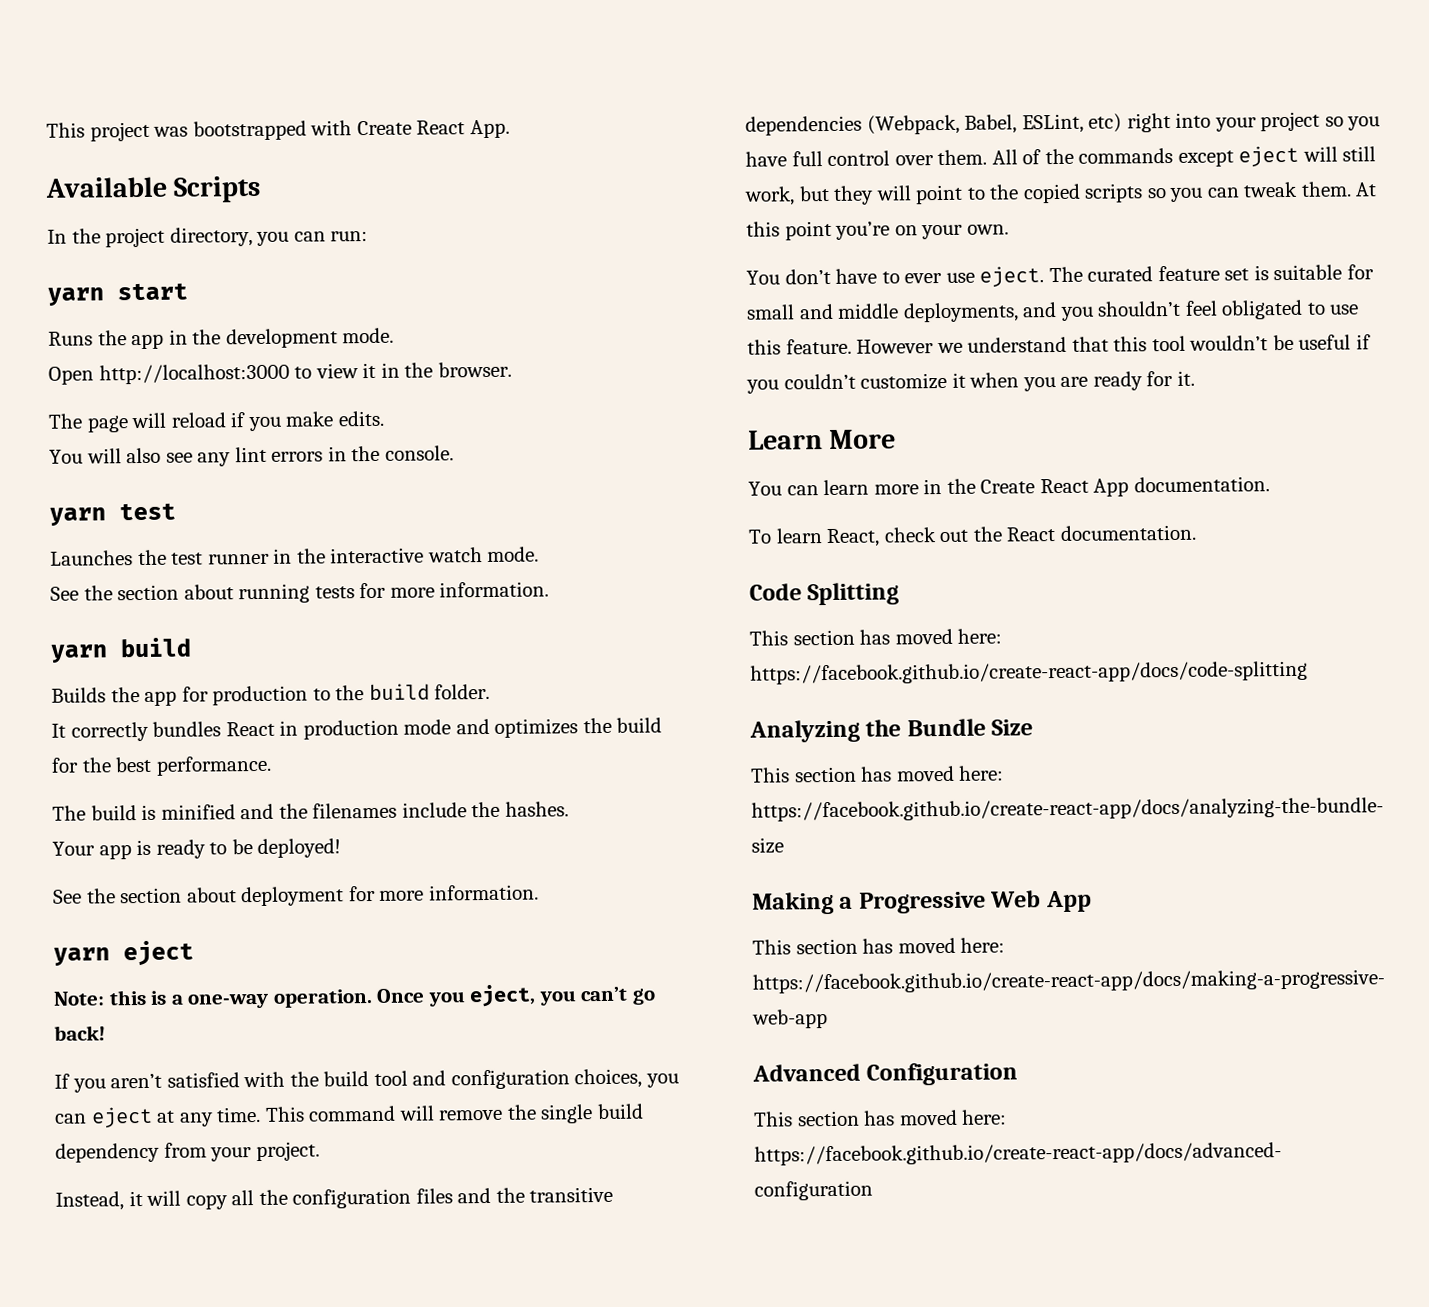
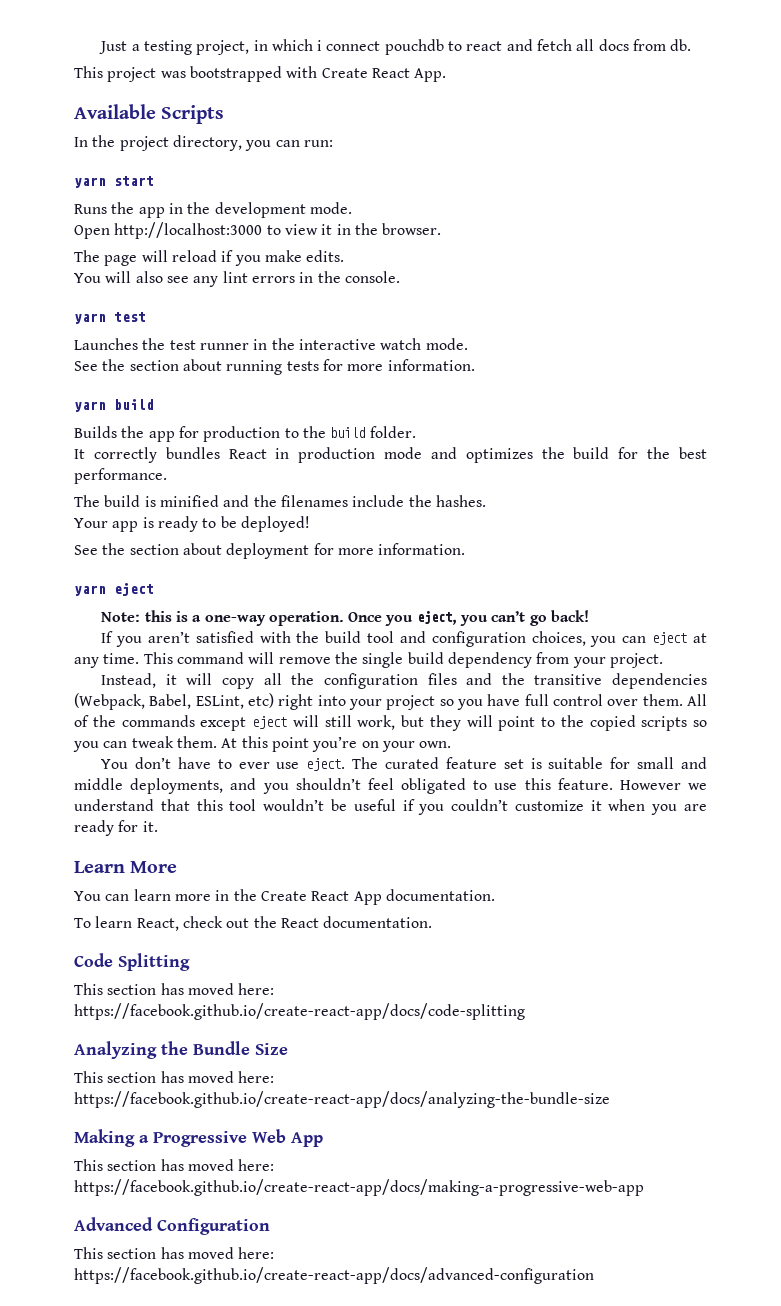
(46, 130) none -> [99,39,692,55] Just a testing project, in which i connect pouchdb to react and fetch all docs from db. //

